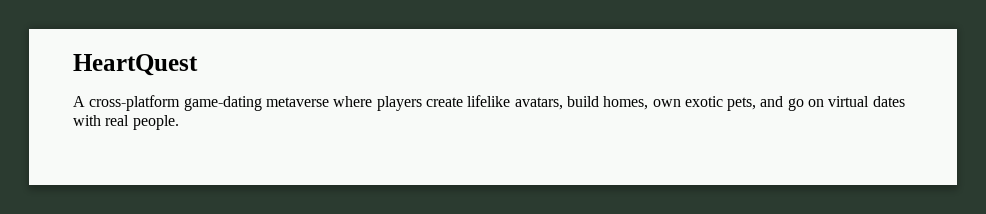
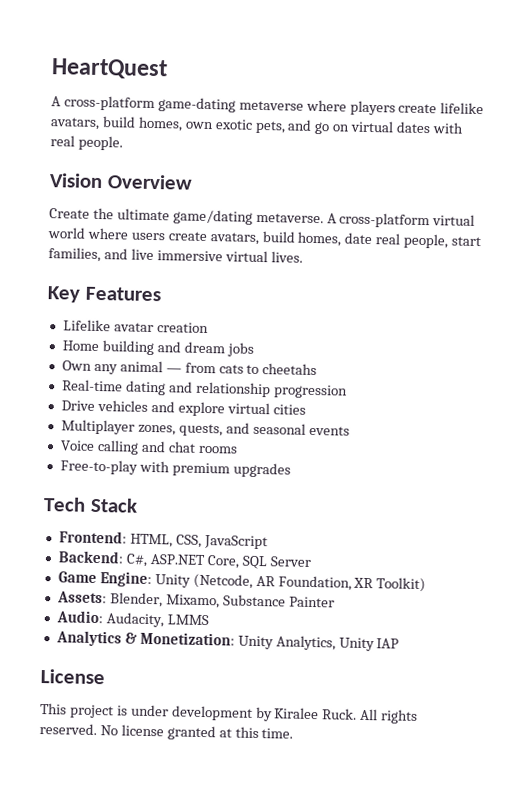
(179, 122) none -> [49,173,193,190] [49,207,476,229] [47,227,482,249] [48,247,303,263] [47,286,161,303] [62,319,209,334] [61,340,254,357] [61,360,318,376] [61,379,348,399] [60,399,306,417] [60,419,350,437] [59,440,238,455] [59,459,291,478] [43,497,138,513] [58,530,268,550] [57,550,312,570] [57,571,427,593] [56,591,335,609] [55,610,209,628] [55,630,400,652] [40,669,105,685] [40,702,419,724] [39,722,294,741] // Vision Overview // Create the ultimate game/dating metaverse. A cross-platform virtual world where users create avatars, build homes, date real people, start families, and live immersive virtual lives. // Key Features // Lifelike avatar creation // Home building and dream jobs // Own any animal — from cats to cheetahs // Real-time dating and relationship progression // Drive vehicles and explore virtual cities // Multiplayer zones, quests, and seasonal events // Voice calling and chat rooms // Free-to-play with premium upgrades // Tech Stack // Frontend: HTML, CSS, JavaScript // Backend: C#, ASP.NET Core, SQL Server // Game Engine: Unity (Netcode, AR Foundation, XR Toolkit) // Assets: Blender, Mixamo, Substance Painter // Audio: Audacity, LMMS // Analytics & Monetization: Unity Analytics, Unity IAP // License // This project is under development by Kiralee Ruck. All rights reserved. No license granted at this time.

